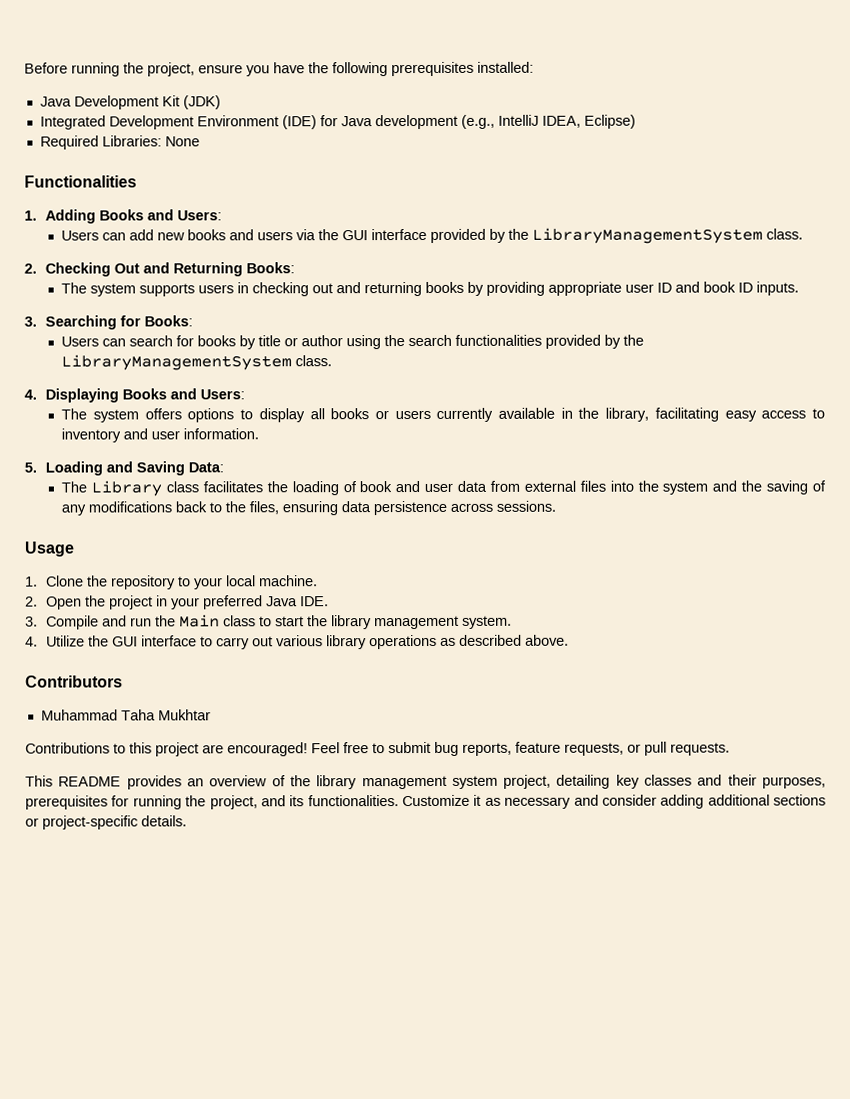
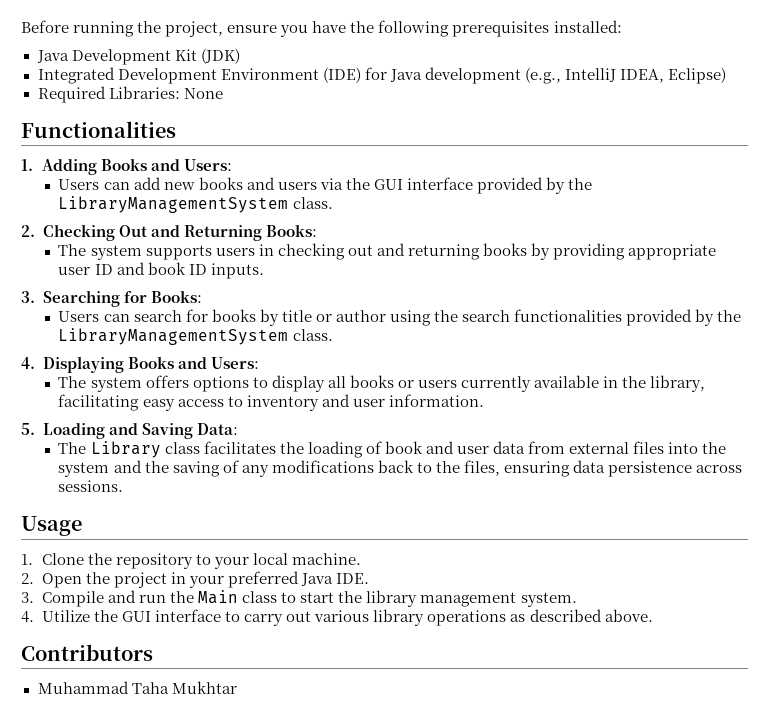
[25,741,730,757] [25,774,826,790] [25,794,826,810] [25,815,187,830] // Contributions to this project are encouraged! Feel free to submit bug reports, feature requests, or pull requests. // This README provides an overview of the library management system project, detailing key classes and their purposes, prerequisites for running the project, and its functionalities. Customize it as necessary and consider adding additional sections or project-specific details. -> (237, 687) none

